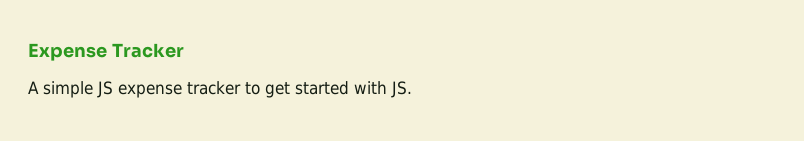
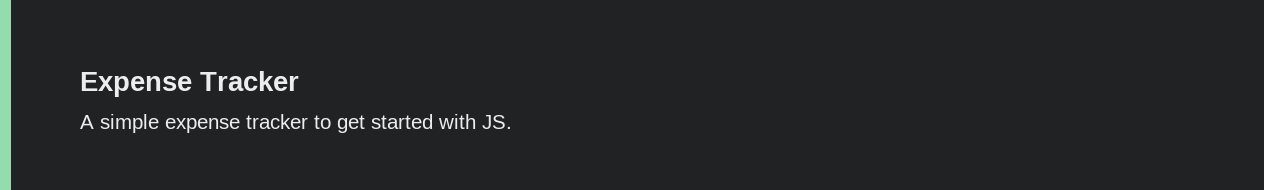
[97,81,113,98] JS -> (159, 123) none

